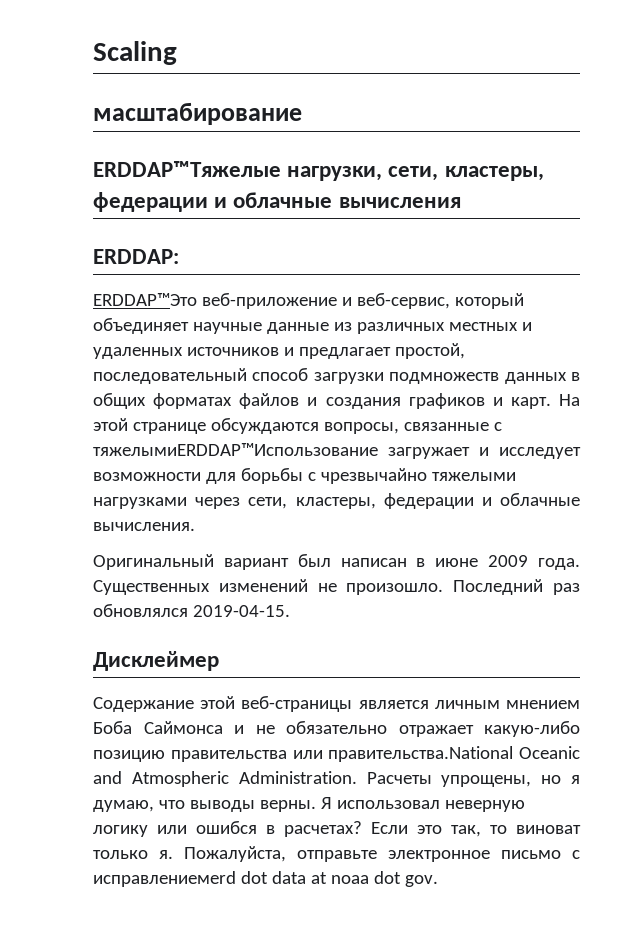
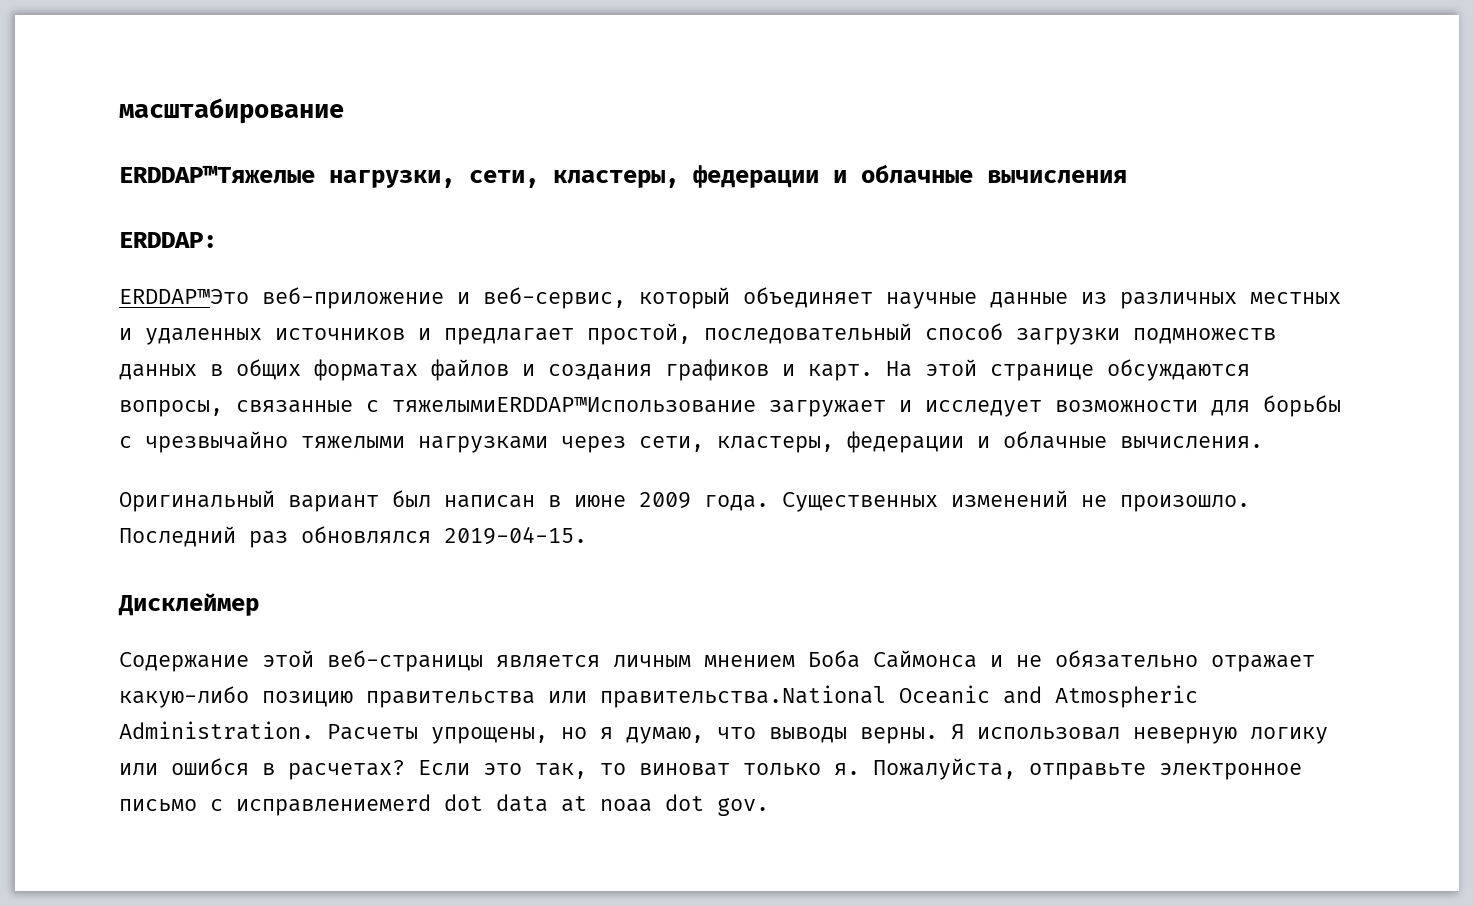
[93,41,177,65] Scaling // -> (119, 111) none

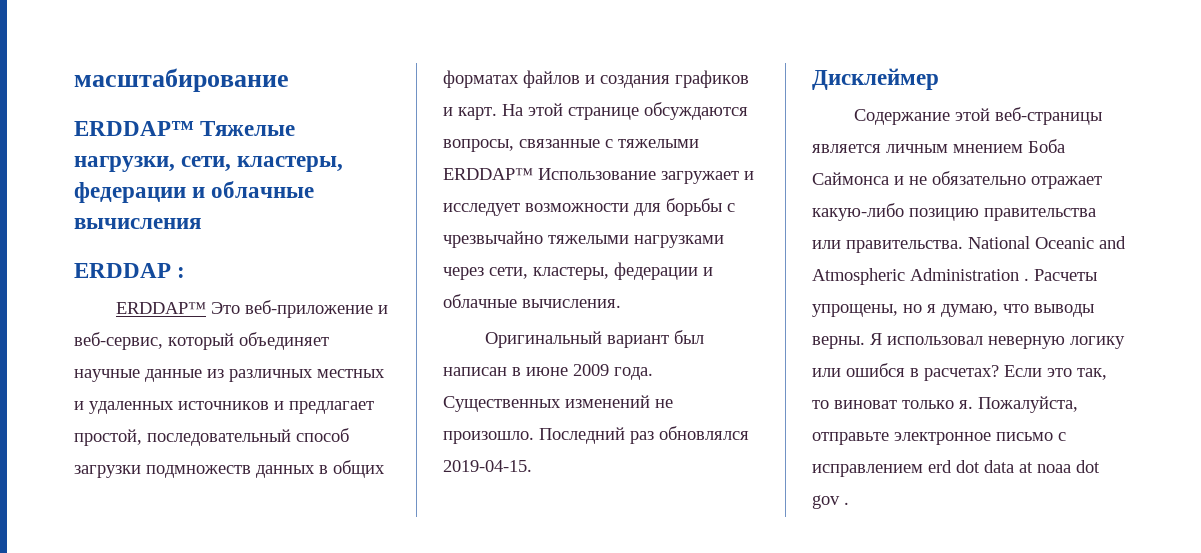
[119,165,315,184] ERDDAP™Тяжелые -> [74,121,296,136] ERDDAP™ Тяжелые
[119,232,217,248] [119,289,249,304] ERDDAP: // ERDDAP™Это -> [74,263,186,278] [115,302,240,314] ERDDAP : // ERDDAP™ Это
[392,397,756,413] тяжелымиERDDAP™Использование -> [618,139,699,148] [443,168,656,180] тяжелыми ERDDAP™ Использование
[600,685,886,708] правительства.National -> [846,236,1030,253] правительства. National
[119,721,314,740] Administration. -> [910,268,1029,281] Administration .
[236,794,431,816] исправлениемerd -> [812,460,952,477] исправлением erd
[717,798,769,816] gov. -> [812,495,849,509] gov .

